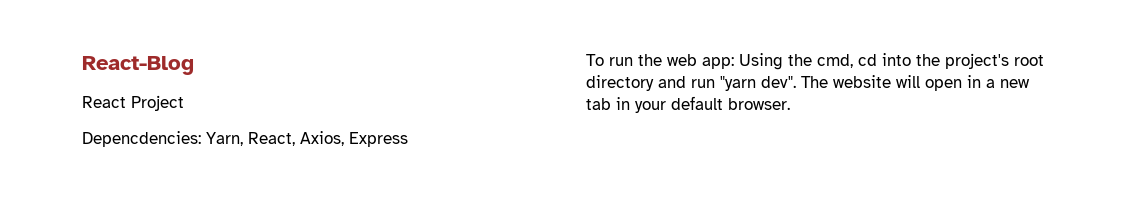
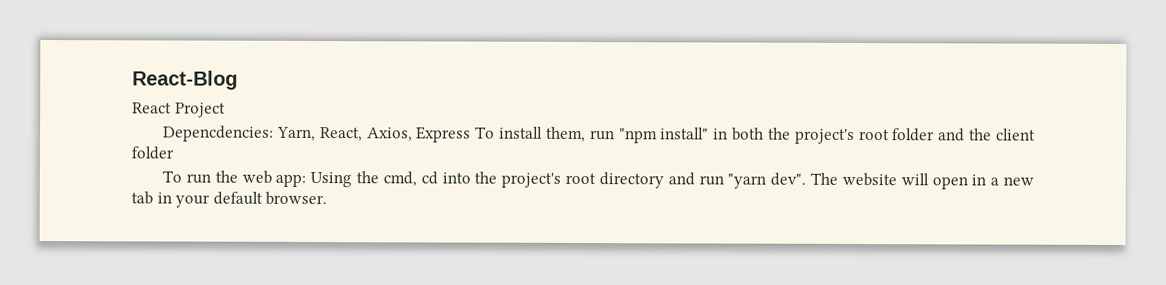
(408, 139) none -> [475,126,1037,144] [131,146,174,160] To install them, run "npm install" in both the project's root folder and the client folder

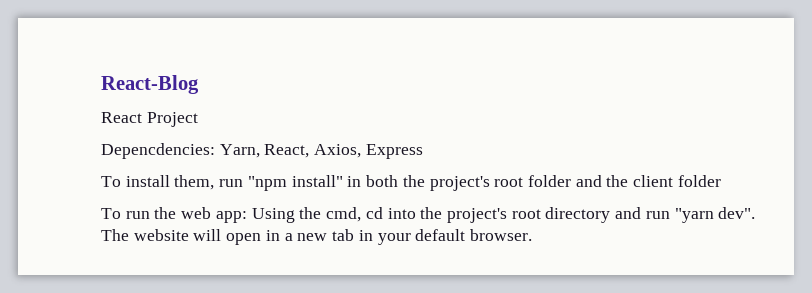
(472, 134) none -> (423, 151) //

